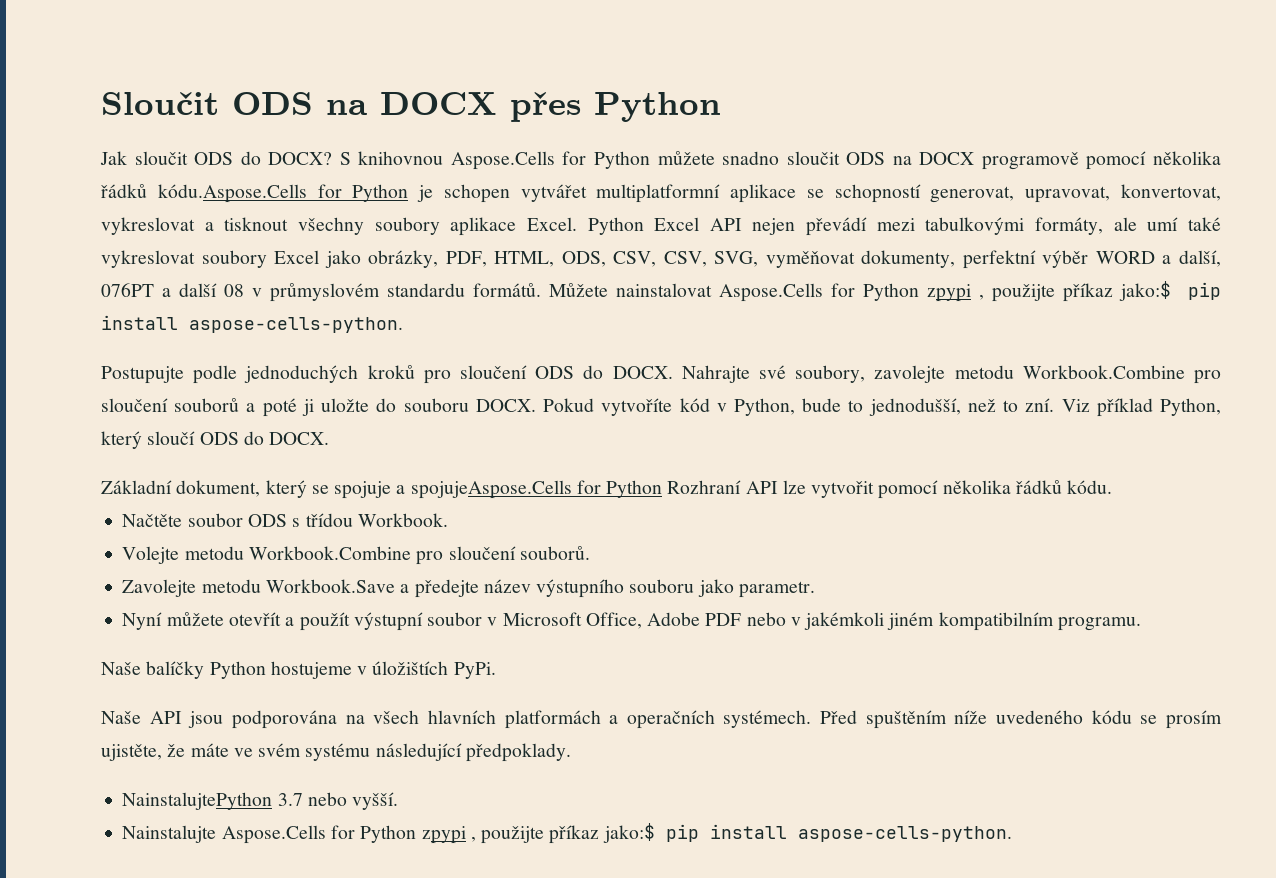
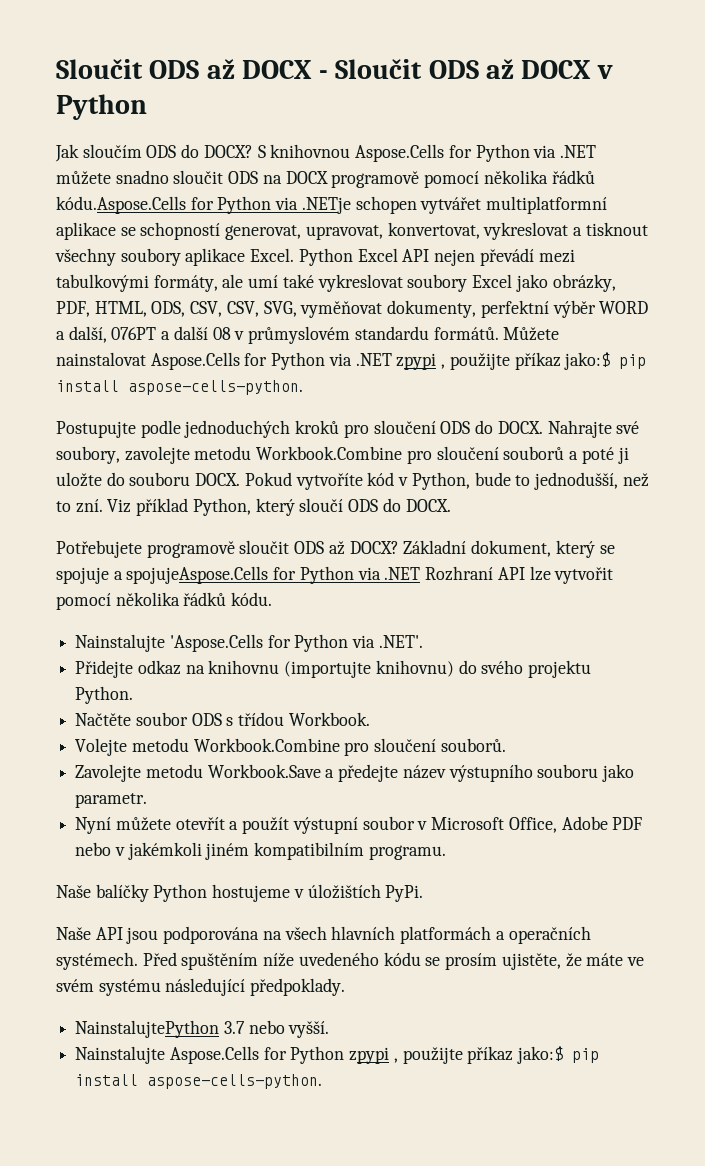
[101,92,581,122] Sloučit ODS na DOCX přes -> [56,59,613,79] Sloučit ODS až DOCX - Sloučit ODS až DOCX v
[134,151,188,165] sloučit -> [82,144,142,158] sloučím
(650, 160) none -> [533,145,596,158] via .NET
[417,185,434,202] je -> [275,197,351,214] via .NETje
(920, 292) none -> [328,353,392,366] via .NET
(330, 438) none -> [56,540,399,558] Potřebujete programově sloučit ODS až DOCX?
(663, 489) none -> [357,567,421,580] via .NET
(1113, 487) none -> [75,634,423,652] [75,660,592,678] [75,686,134,704] // Nainstalujte 'Aspose.Cells for Python via .NET'. // Přidejte odkaz na knihovnu (importujte knihovnu) do svého projektu Python.

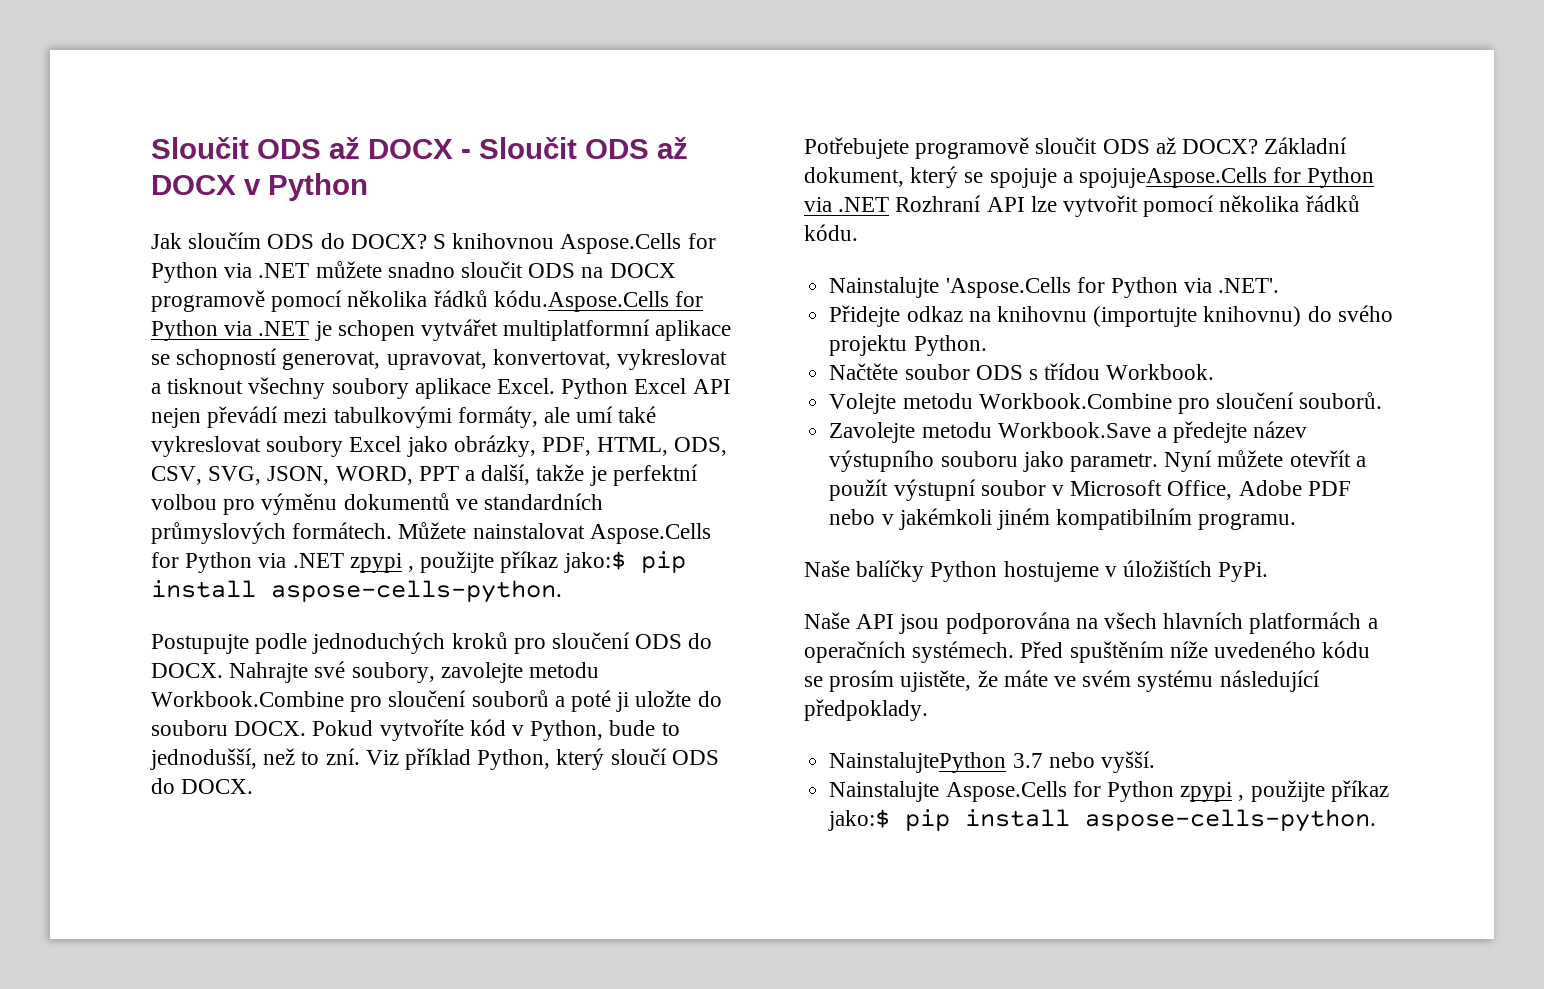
[301,197,351,214] .NETje -> [258,321,332,341] .NET je
[226,300,649,318] [56,326,499,344] CSV, SVG, vyměňovat dokumenty, perfektní výběr WORD a další, 076PT a další 08 v průmyslovém standardu formátů. -> [208,464,698,486] [151,493,604,515] [151,522,393,544] SVG, JSON, WORD, PPT a další, takže je perfektní volbou pro výměnu dokumentů ve standardních průmyslových formátech.
(148, 800) // -> (1158, 462) none

